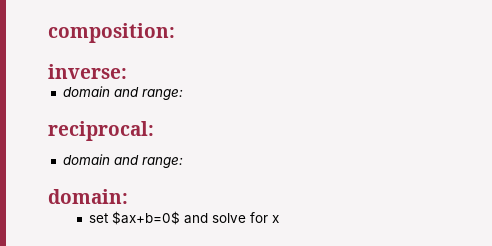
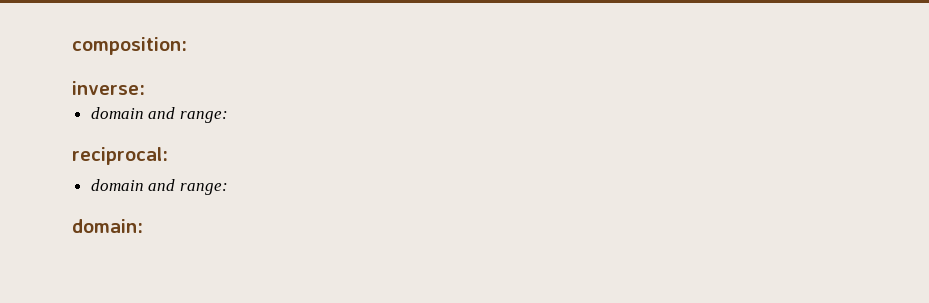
[89,211,280,225] // set $ax+b=0$ and solve for x -> (143, 226) none

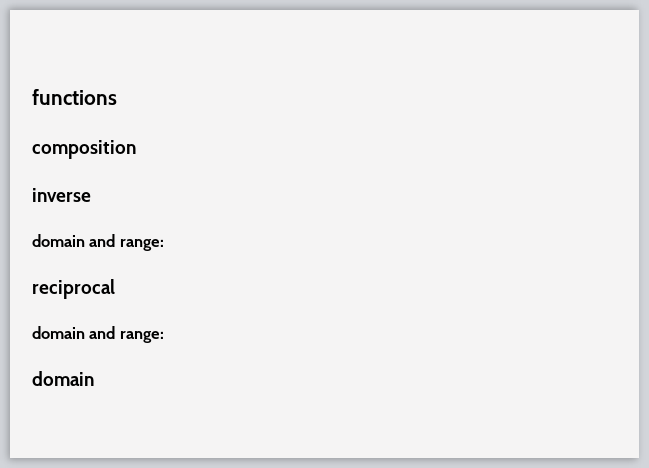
[72,37,187,55] [72,81,145,95] [90,107,228,123] [72,147,168,165] [90,179,228,195] [72,219,143,233] composition: // inverse: // domain and range: // reciprocal: // domain and range: // domain: -> [32,89,117,105] [32,140,136,159] [32,188,91,202] [32,234,164,251] [32,279,115,299] [32,326,164,343] [32,371,94,386] functions // composition // inverse // domain and range: // reciprocal // domain and range: // domain

